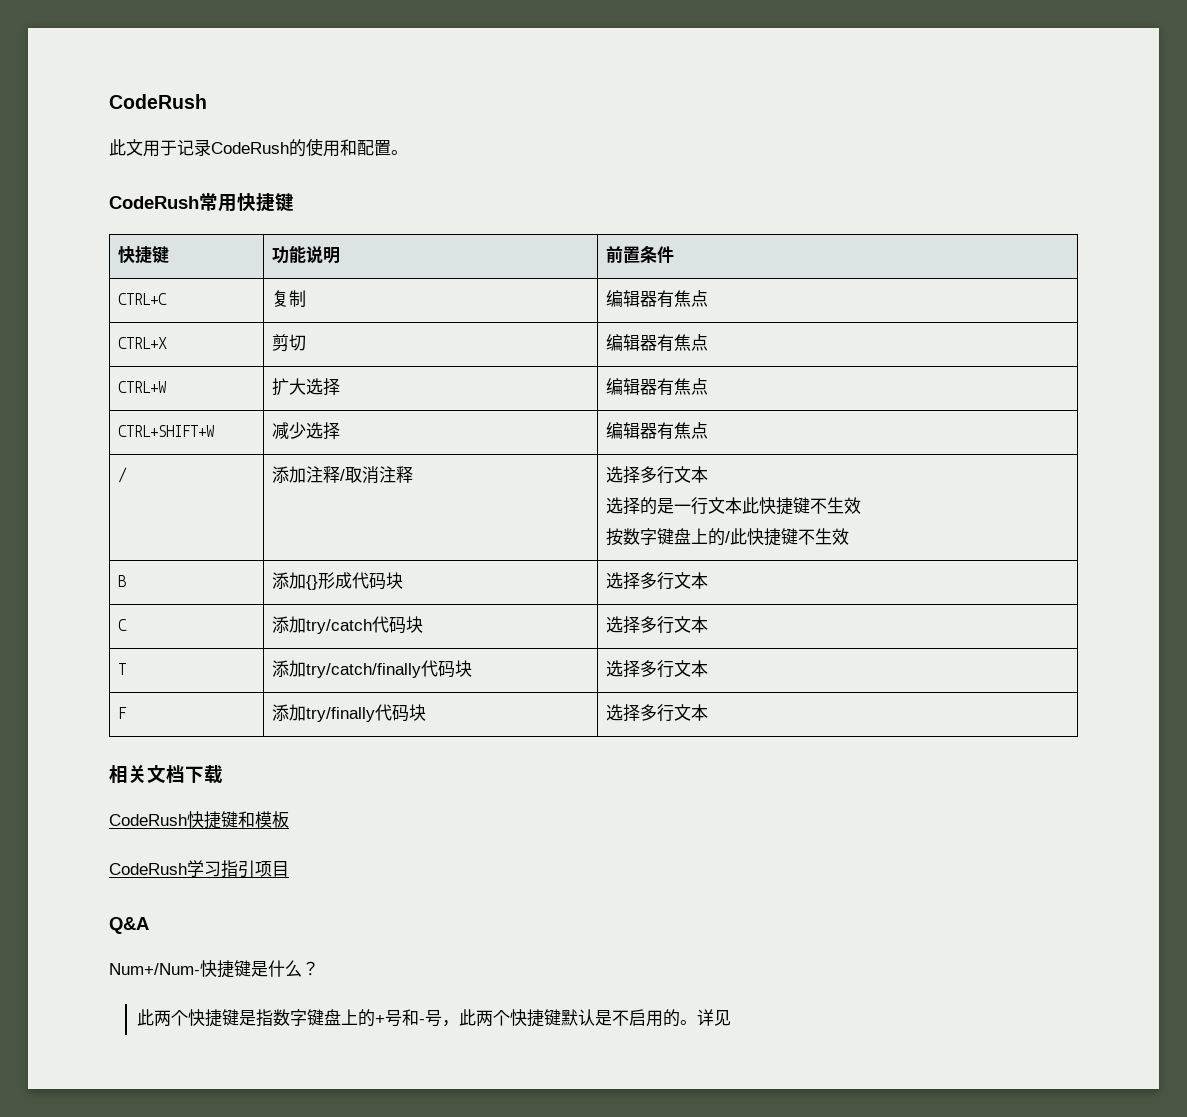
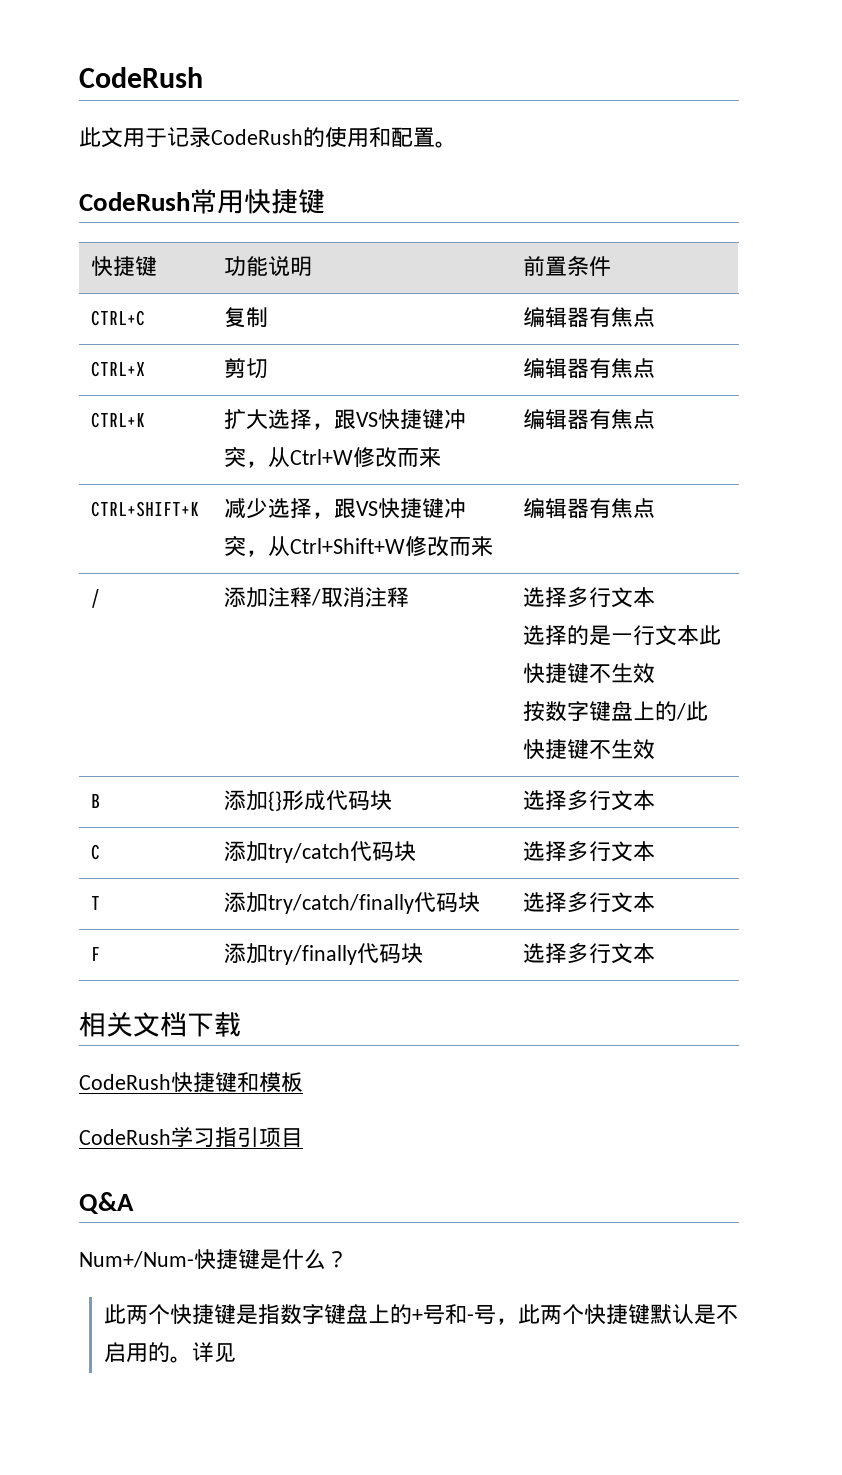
[117,381,166,393] CTRL+W -> [91,412,146,428] CTRL+K
[605,378,708,396] [117,425,214,437] | 编辑器有焦点 // CTRL+SHIFT+W -> [312,409,467,430] [224,446,442,468] [523,409,656,430] [91,501,200,517] ，跟VS快捷键冲突，从Ctrl+W修改而来 | 编辑器有焦点 // CTRL+SHIFT+K
(340, 431) none -> [312,498,467,519] [224,535,494,557] ，跟VS快捷键冲突，从Ctrl+Shift+W修改而来

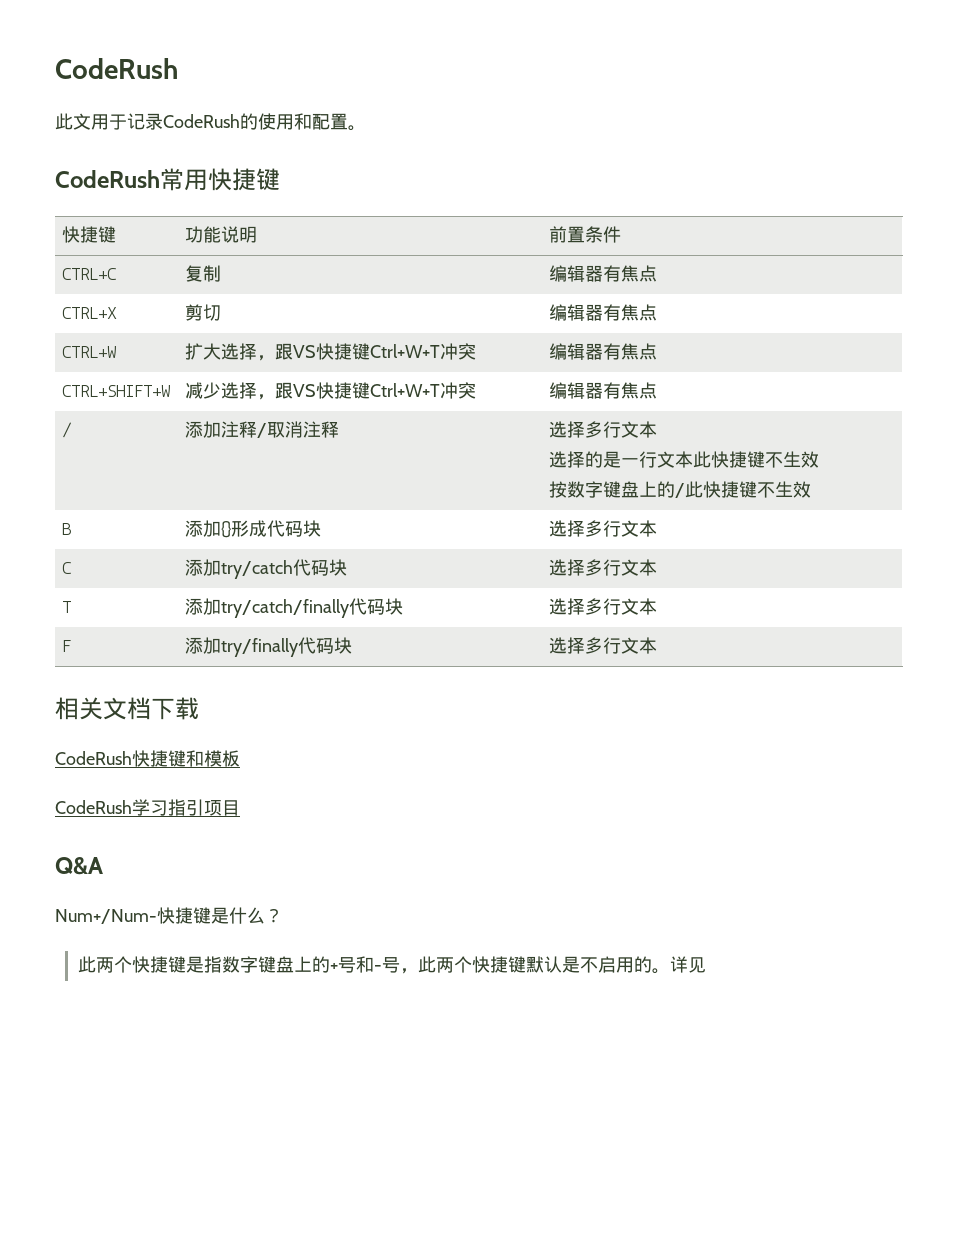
[91,412,146,428] CTRL+K -> [62,346,117,358] CTRL+W
[444,409,467,429] [224,446,442,468] [523,409,656,430] [91,501,200,517] 冲突，从Ctrl+W修改而来 | 编辑器有焦点 // CTRL+SHIFT+K -> [370,343,477,360] [549,343,658,360] [62,385,171,397] Ctrl+W+T冲突 | 编辑器有焦点 // CTRL+SHIFT+W
[444,498,467,518] [224,535,494,557] 冲突，从Ctrl+Shift+W修改而来 -> [370,382,477,399] Ctrl+W+T冲突

